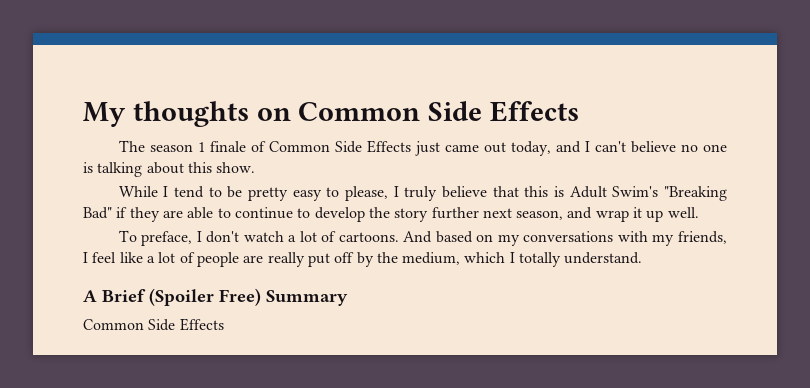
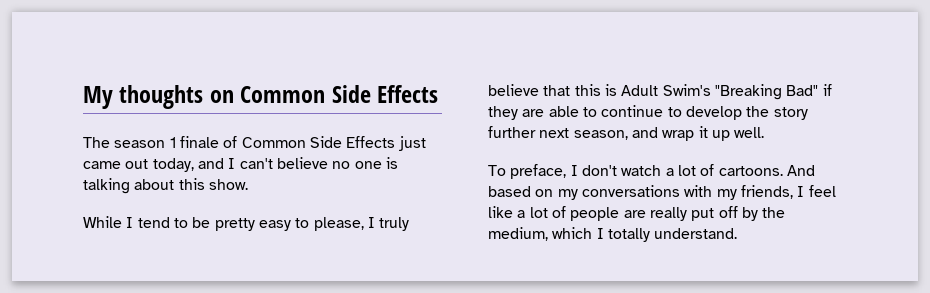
[83,288,348,306] [83,318,224,331] // A Brief (Spoiler Free) Summary // Common Side Effects -> (738, 233) none

